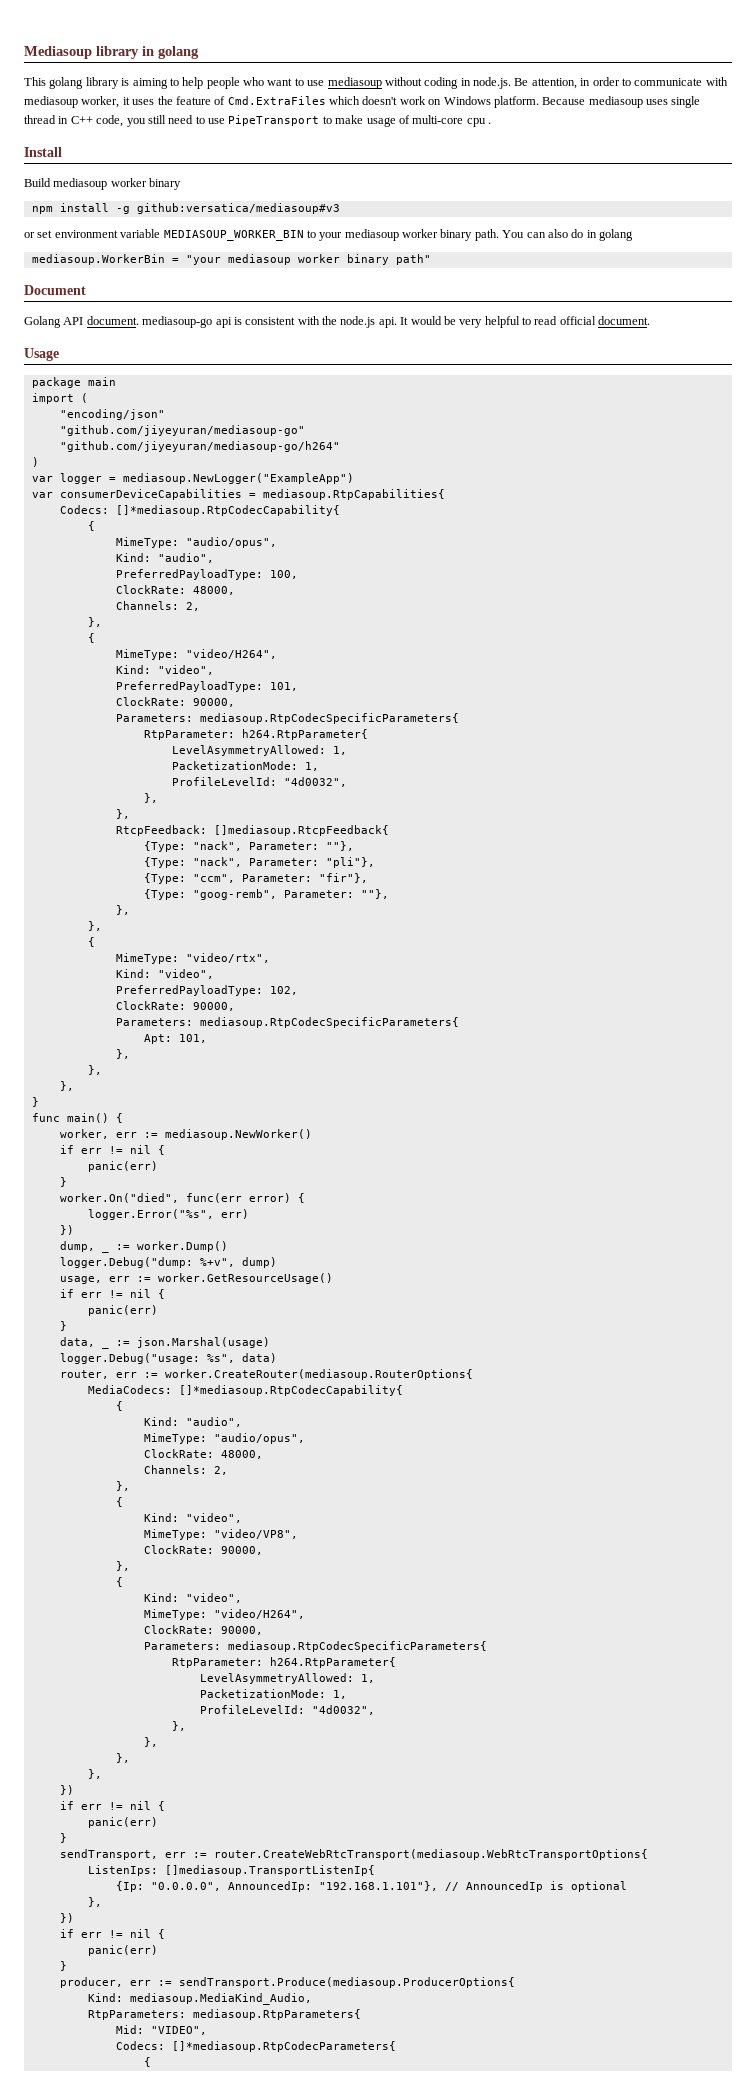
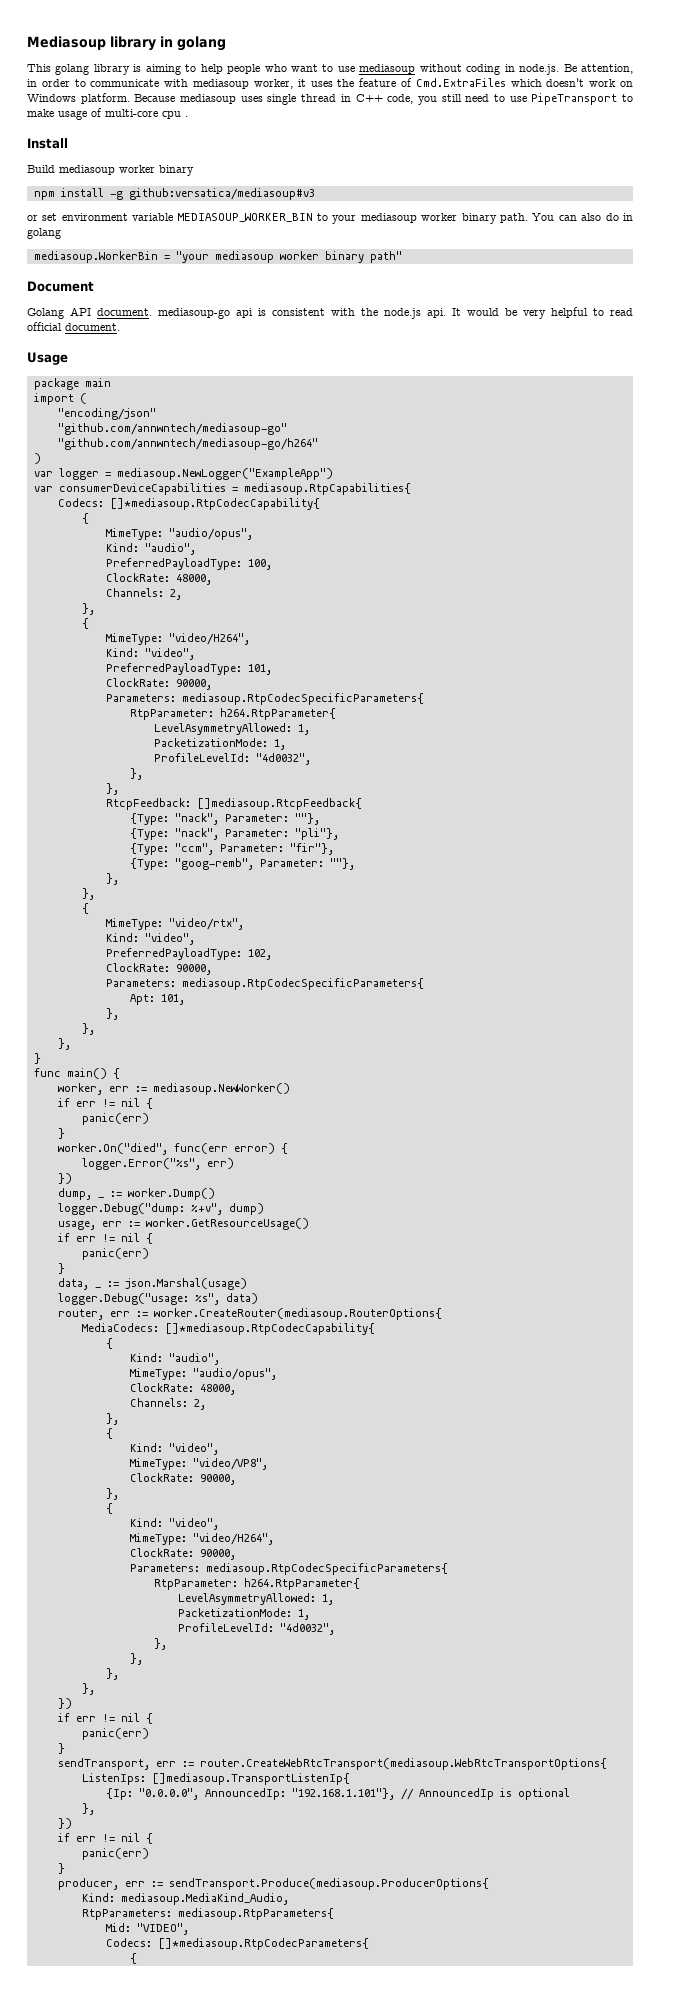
[59,425,305,436] [59,441,340,452] "github.com/jiyeyuran/mediasoup-go" // "github.com/jiyeyuran/mediasoup-go/h264" -> [57,423,287,435] [57,438,318,450] "github.com/annwntech/mediasoup-go" // "github.com/annwntech/mediasoup-go/h264"

